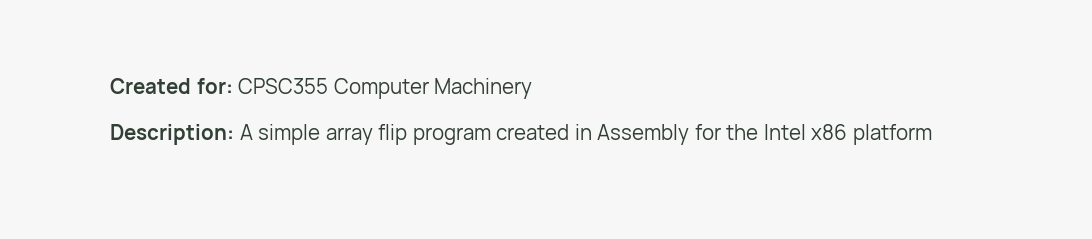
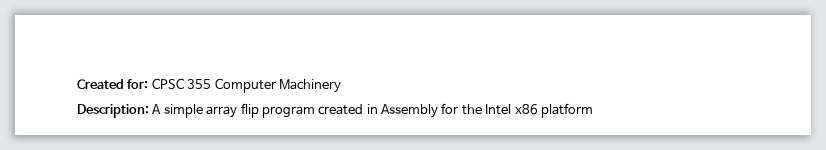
[238,78,329,94] CPSC355 -> [151,78,212,89] CPSC 355

